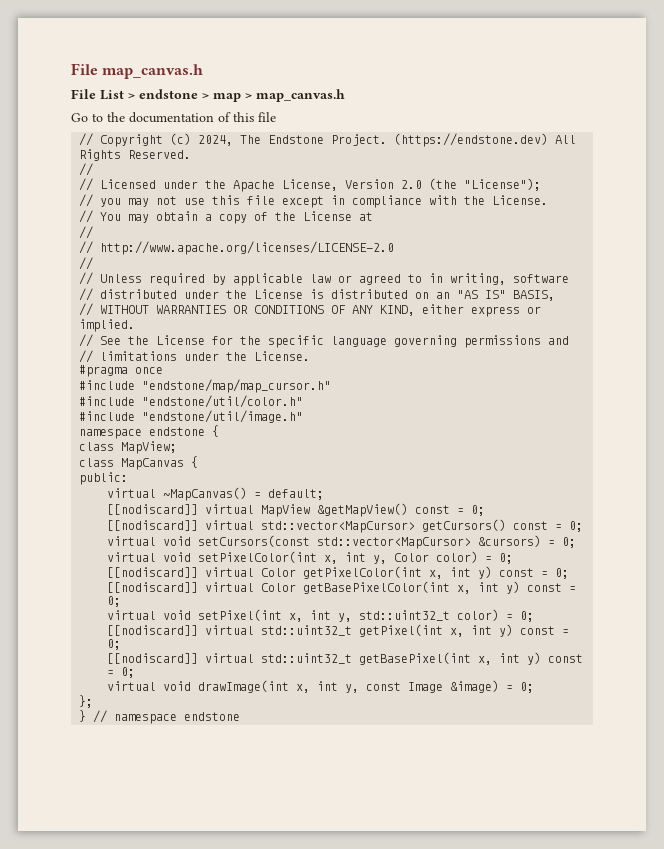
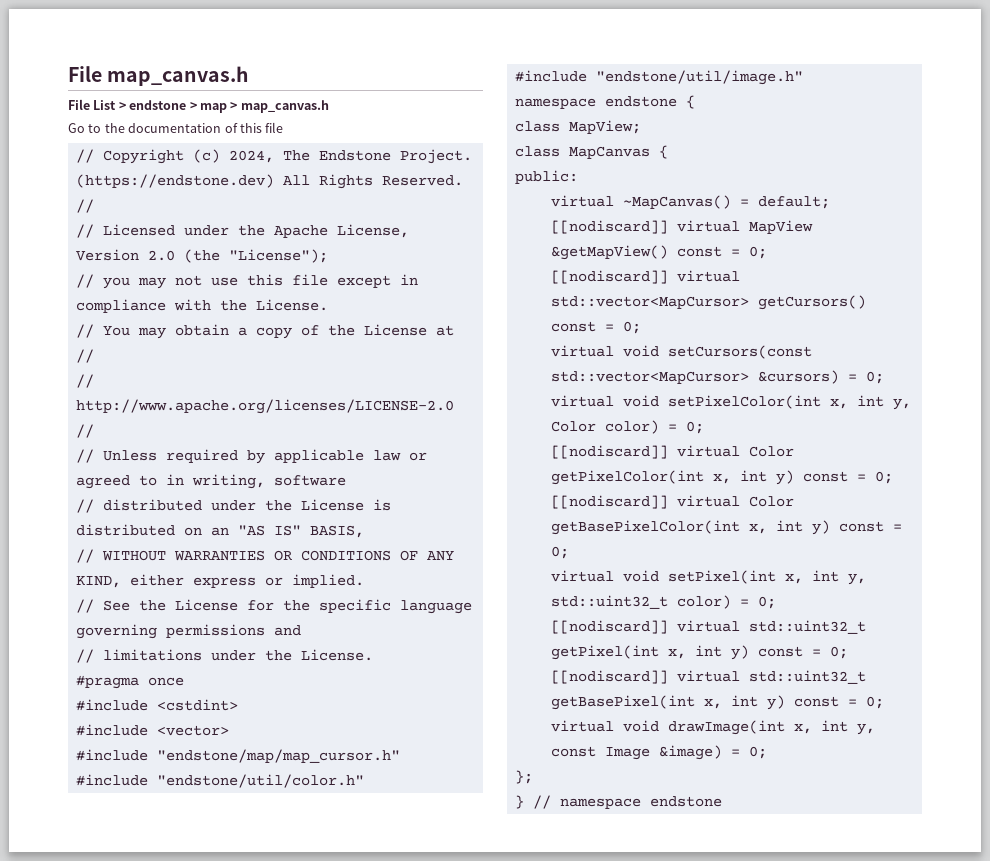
(164, 370) none -> [75,699,238,711] [75,724,229,736] // #include <cstdint> // #include <vector>

